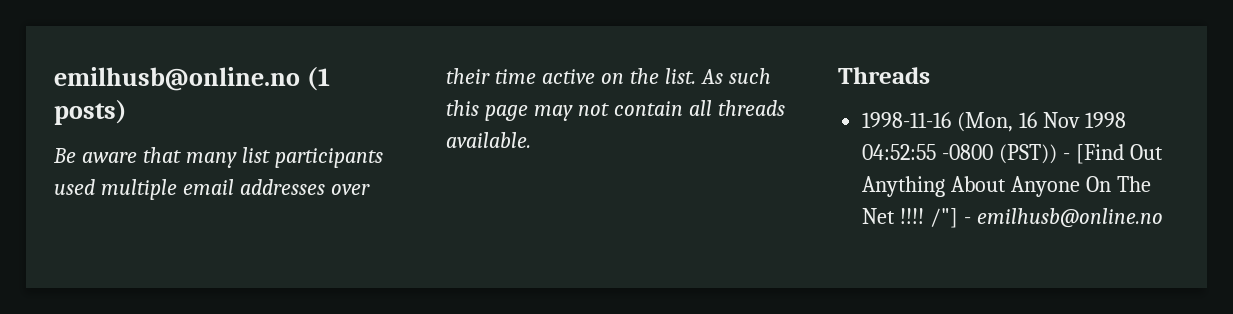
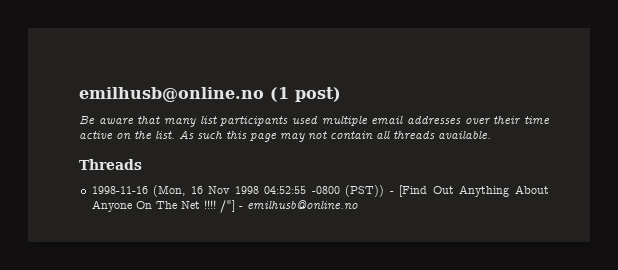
[54,100,127,125] posts) -> [295,87,341,102] post)

